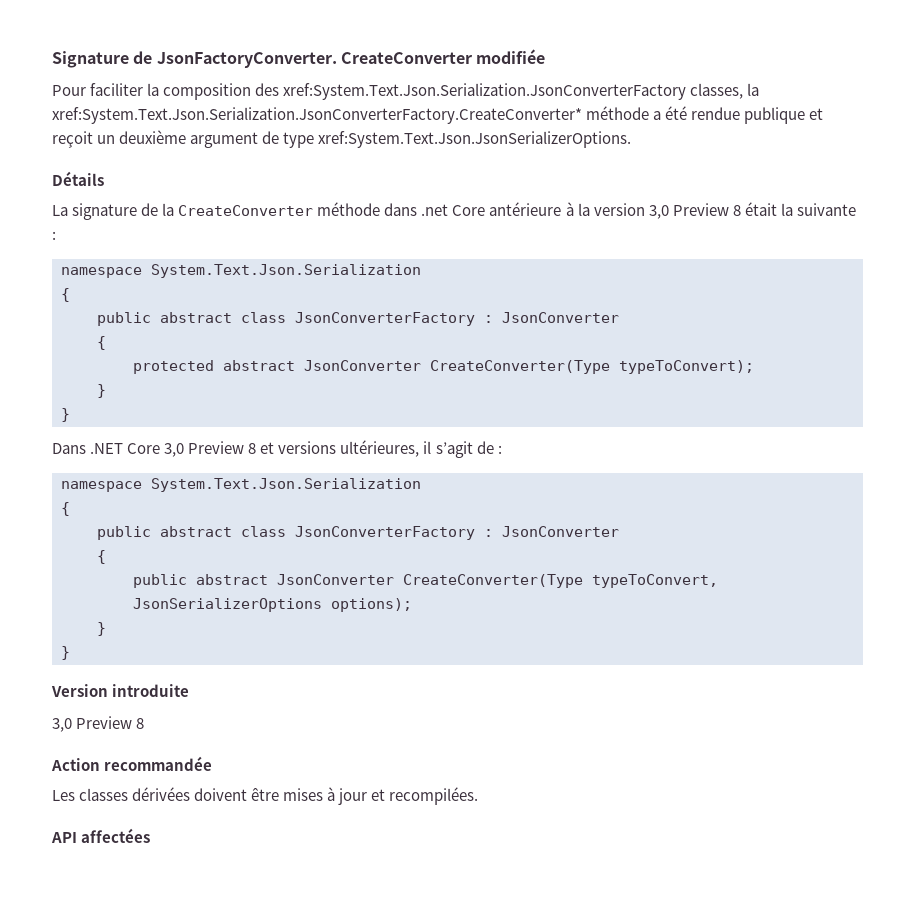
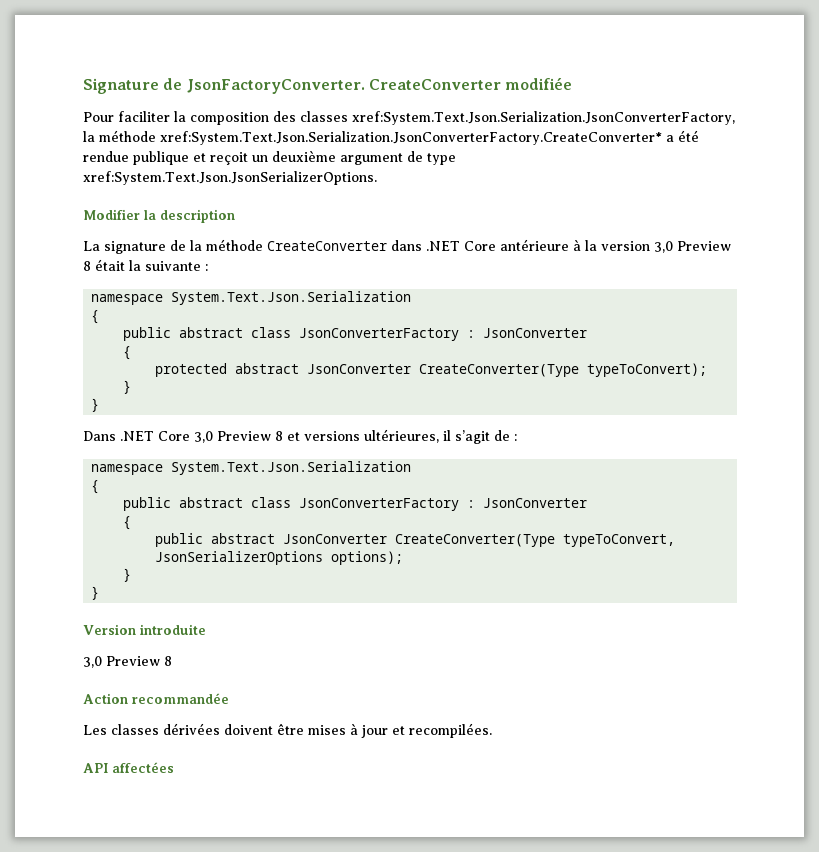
[283,83,760,100] [52,106,650,124] xref:System.Text.Json.Serialization.JsonConverterFactory classes, la xref:System.Text.Json.Serialization.JsonConverterFactory.CreateConverter* méthode -> [300,111,735,125] [83,130,662,145] classes xref:System.Text.Json.Serialization.JsonConverterFactory, la méthode xref:System.Text.Json.Serialization.JsonConverterFactory.CreateConverter*
[52,171,104,186] Détails -> [83,209,235,223] Modifier la description
[178,202,449,216] CreateConverter méthode dans .net -> [206,239,460,251] méthode CreateConverter dans .NET

